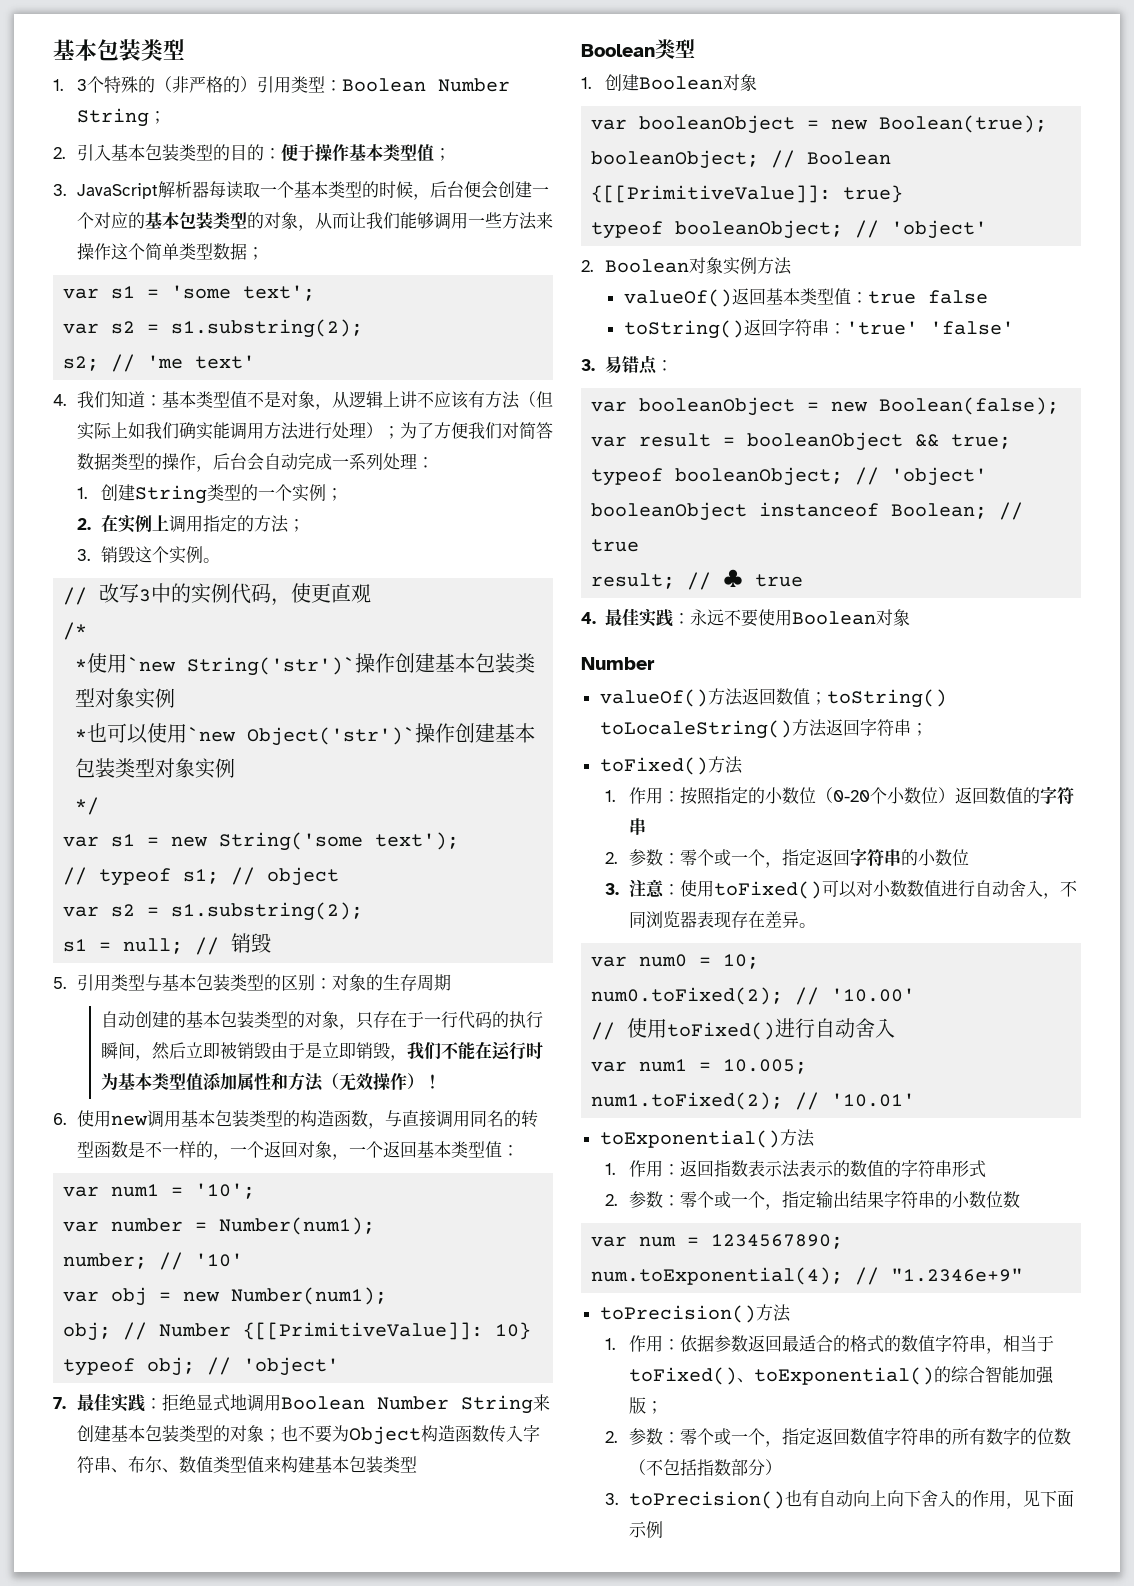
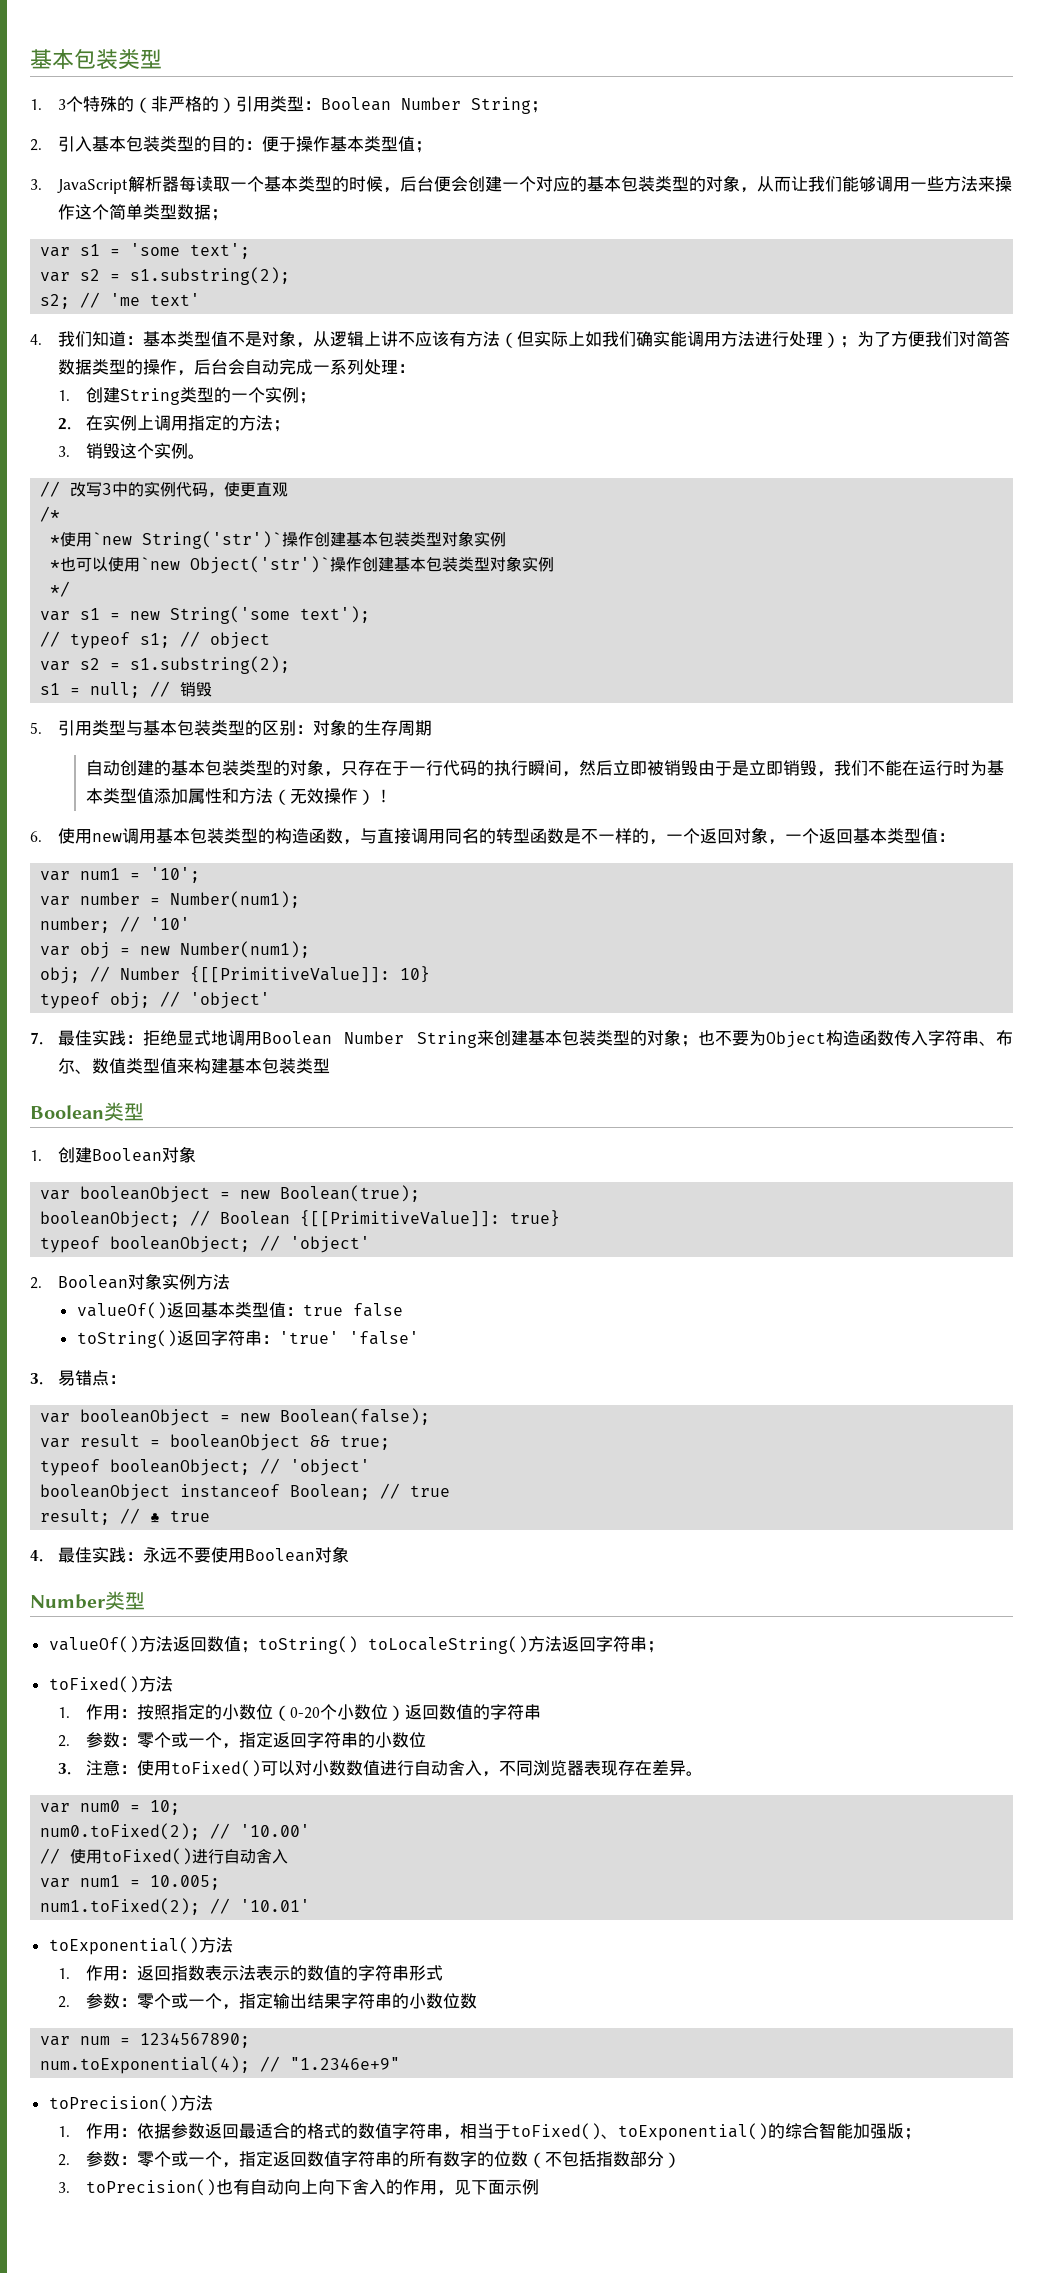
(655, 663) none -> [105,1591,145,1610] 类型

